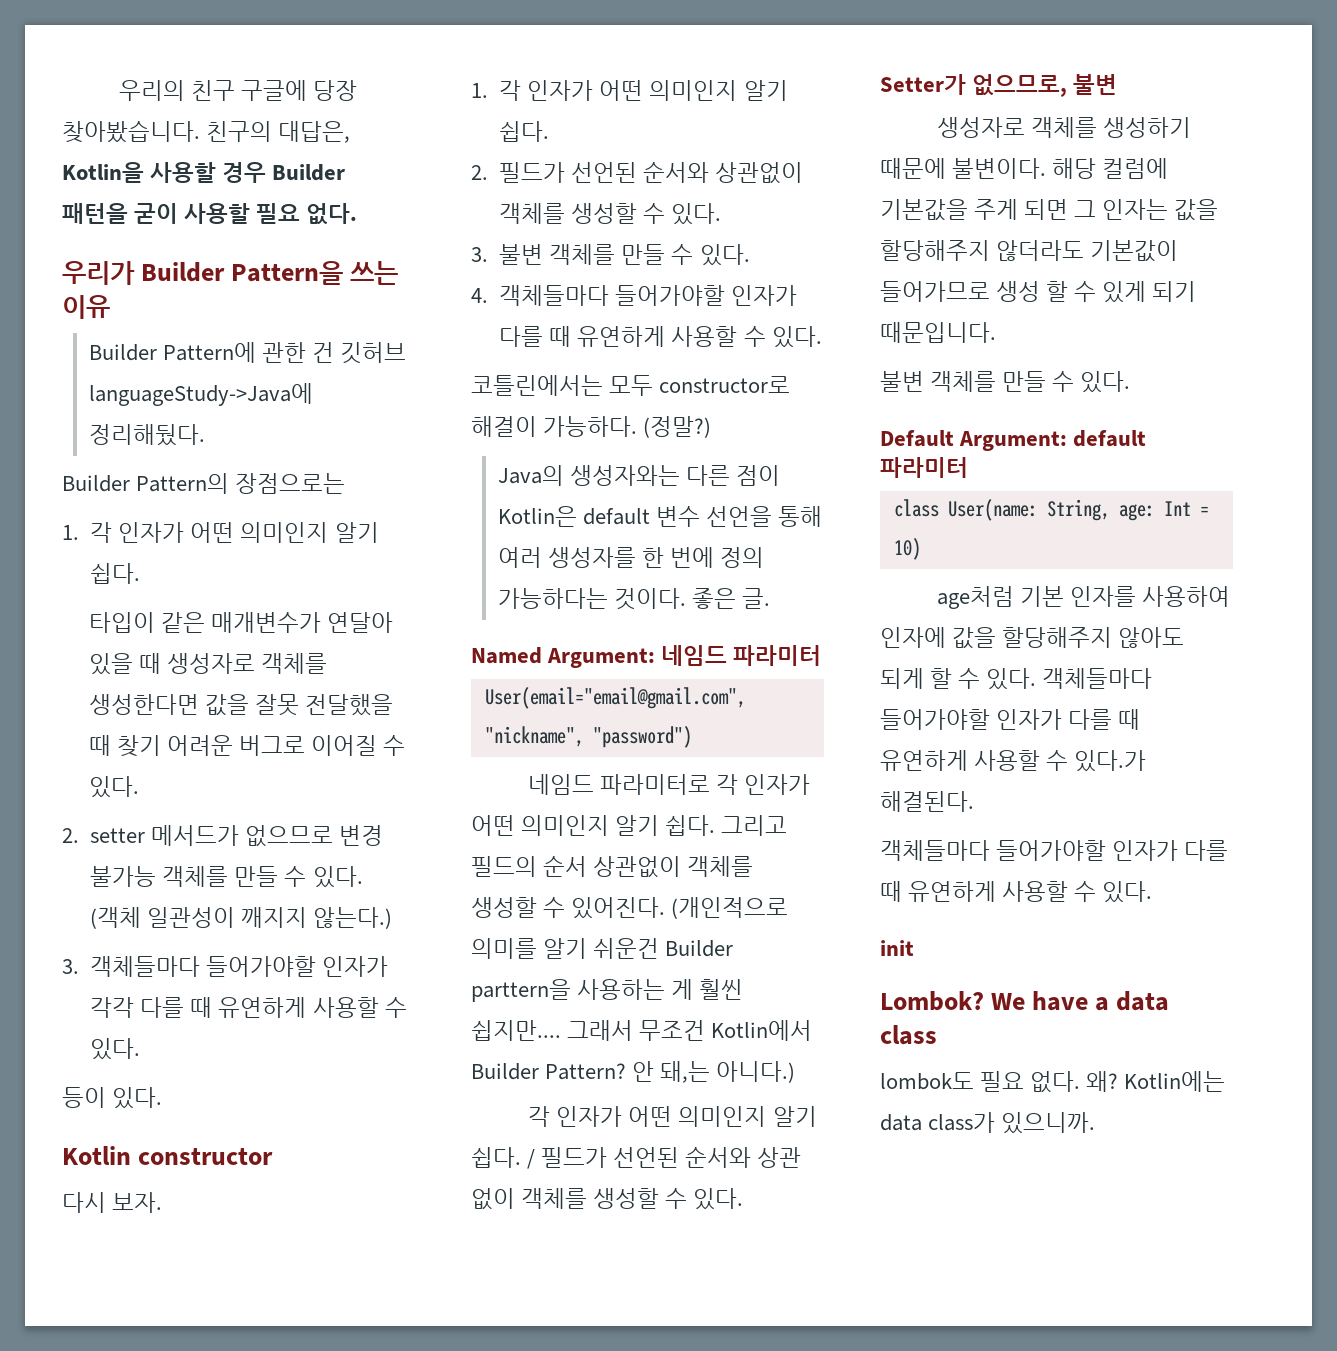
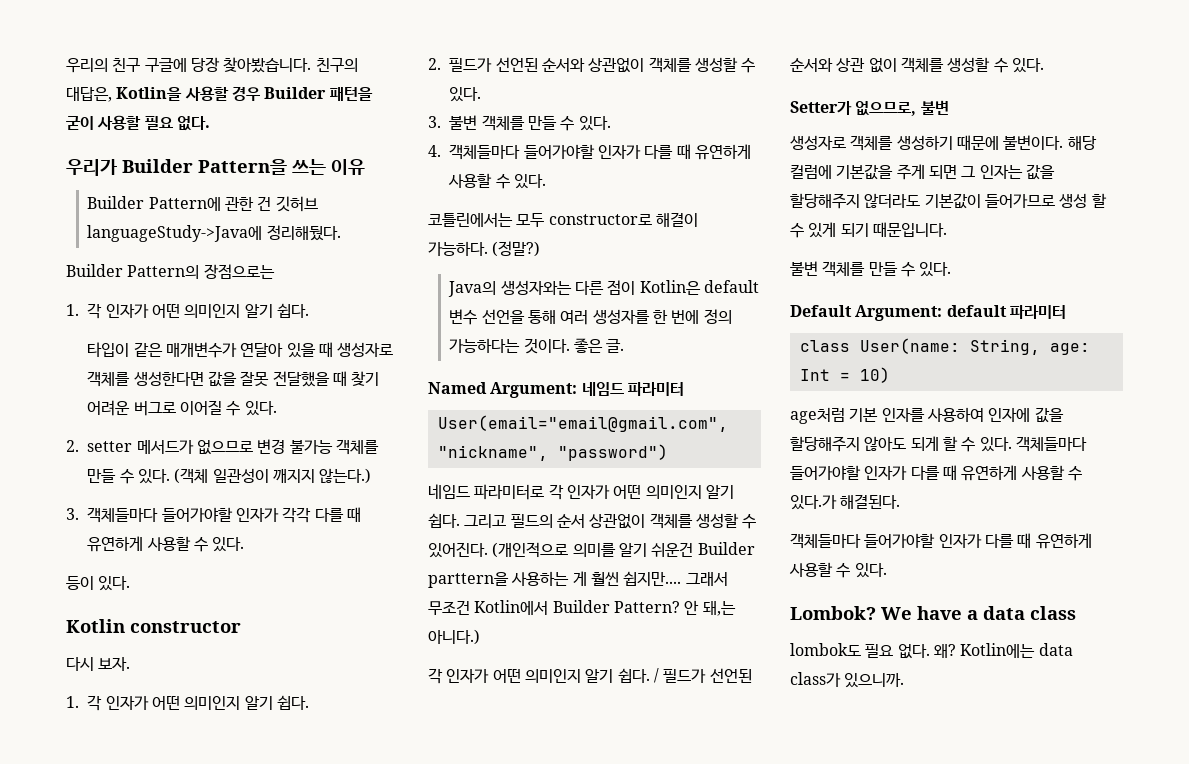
[880,940,914,956] // init -> (887, 570) none

